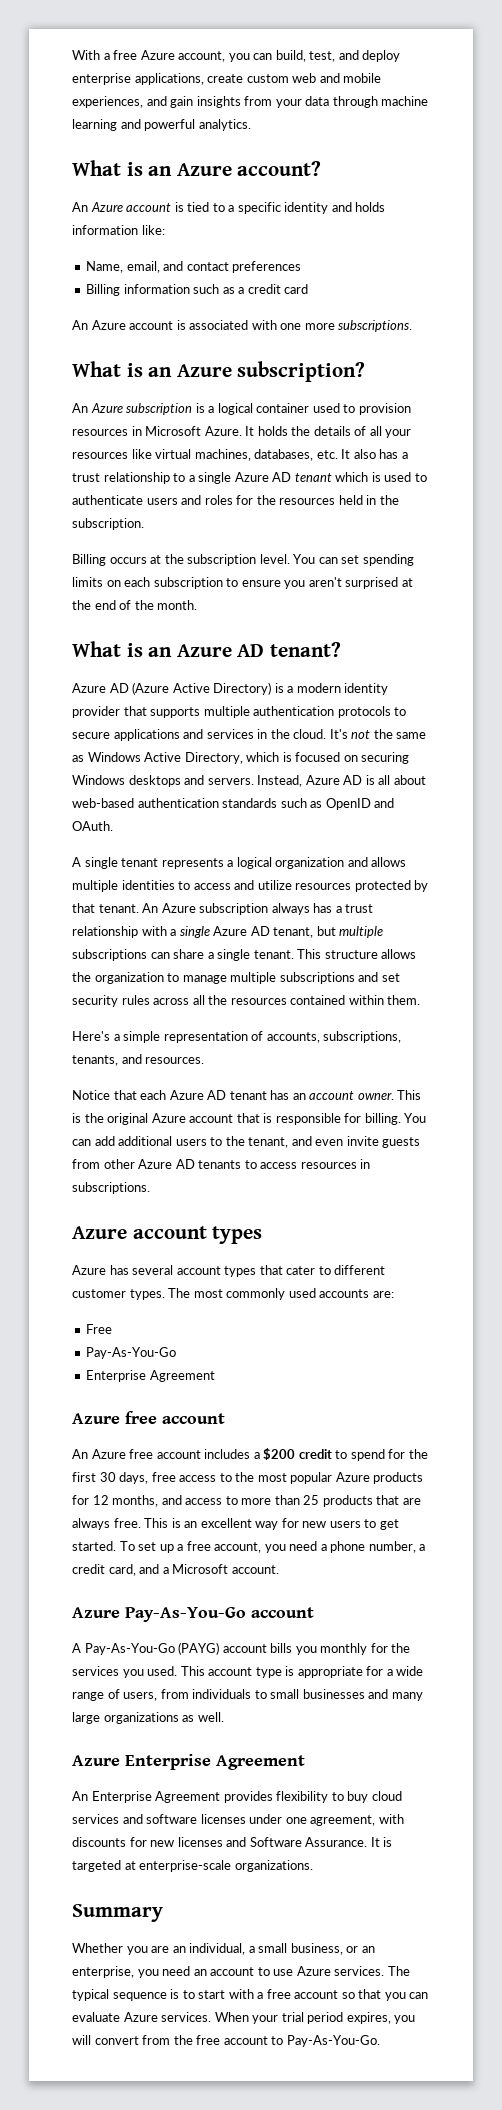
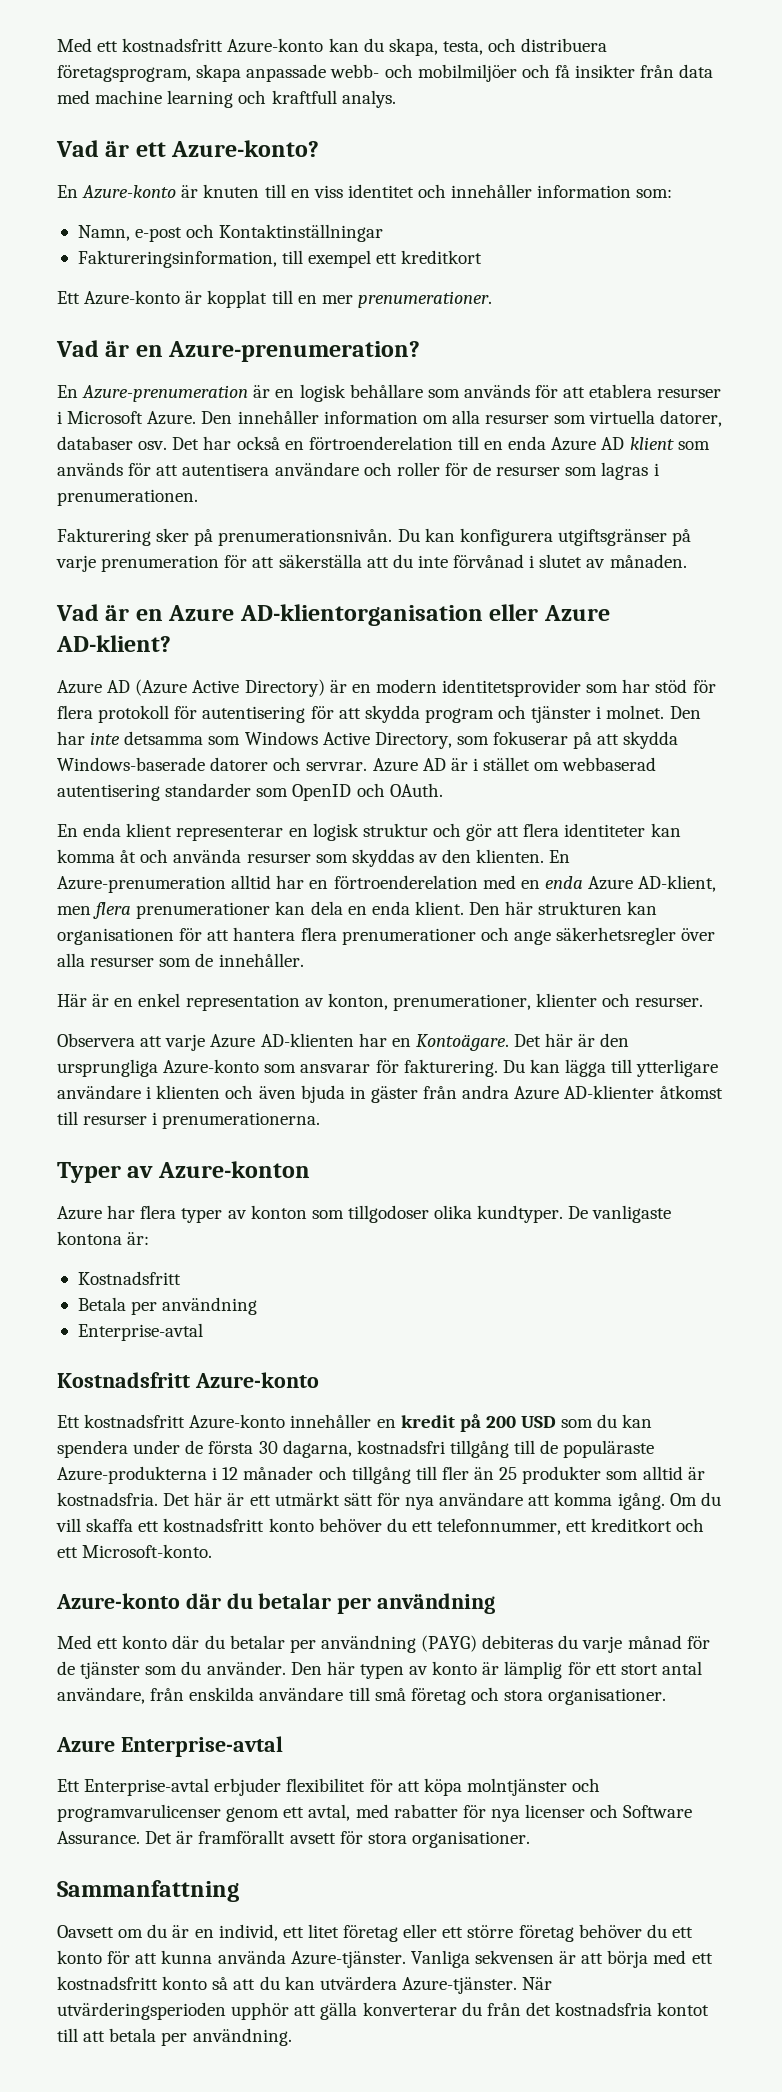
[72,50,401,62] [72,73,382,85] [72,96,429,108] [72,119,251,131] [72,160,322,176] [72,202,386,214] [72,225,165,235] [86,261,302,273] [86,284,309,296] [72,320,413,332] [72,361,366,382] [72,403,411,415] [72,426,412,438] [72,449,408,461] [72,472,427,484] [72,495,399,505] [72,518,144,530] [72,554,414,566] [72,577,413,589] [72,600,198,610] [72,641,341,657] With a free Azure account, you can build, test, and deploy enterprise applications, create custom web and mobile experiences, and gain insights from your data through machine learning and powerful analytics. // What is an Azure account? // An Azure account is tied to a specific identity and holds information like: // Name, email, and contact preferences // Billing information such as a credit card // An Azure account is associated with one more subscriptions. // What is an Azure subscription? // An Azure subscription is a logical container used to provision resources in Microsoft Azure. It holds the details of all your resources like virtual machines, databases, etc. It also has a trust relationship to a single Azure AD tenant which is used to authenticate users and roles for the resources held in the subscription. // Billing occurs at the subscription level. You can set spending limits on each subscription to ensure you aren't surprised at the end of the month. // What is an Azure AD tenant? -> [57,38,608,56] [57,64,714,82] [57,90,396,108] [56,140,320,157] [57,184,673,199] [77,224,384,242] [77,250,483,268] [57,290,492,308] [56,340,421,362] [57,384,722,402] [57,410,723,427] [57,436,710,451] [57,462,659,480] [57,489,198,506] [57,528,692,546] [56,554,687,572] [56,604,610,626] [56,635,171,652] Med ett kostnadsfritt Azure-konto kan du skapa, testa, och distribuera företagsprogram, skapa anpassade webb- och mobilmiljöer och få insikter från data med machine learning och kraftfull analys. // Vad är ett Azure-konto? // En Azure-konto är knuten till en viss identitet och innehåller information som: // Namn, e-post och Kontaktinställningar // Faktureringsinformation, till exempel ett kreditkort // Ett Azure-konto är kopplat till en mer prenumerationer. // Vad är en Azure-prenumeration? // En Azure-prenumeration är en logisk behållare som används för att etablera resurser i Microsoft Azure. Den innehåller information om alla resurser som virtuella datorer, databaser osv. Det har också en förtroenderelation till en enda Azure AD klient som används för att autentisera användare och roller för de resurser som lagras i prenumerationen. // Fakturering sker på prenumerationsnivån. Du kan konfigurera utgiftsgränser på varje prenumeration för att säkerställa att du inte förvånad i slutet av månaden. // Vad är en Azure AD-klientorganisation eller Azure AD-klient?
[274,683,389,695] [72,706,407,718] [72,729,427,741] [72,752,410,764] [72,775,426,787] [72,798,395,810] [72,821,113,831] [72,857,407,869] [72,880,429,892] [72,903,374,915] [72,926,384,938] [72,949,417,961] [72,972,400,984] [72,995,421,1007] [72,1031,402,1043] [72,1054,205,1066] [72,1090,422,1100] [72,1113,427,1125] [72,1136,421,1148] [72,1159,371,1169] [72,1182,150,1194] [72,1226,263,1244] [72,1265,386,1277] [72,1288,394,1300] [86,1324,113,1334] [86,1347,177,1359] [86,1370,215,1382] [72,1411,225,1424] [72,1448,428,1461] [72,1472,424,1484] [72,1495,421,1507] [72,1518,399,1530] [72,1541,426,1553] [72,1564,279,1576] [72,1607,314,1622] [72,1642,411,1655] [72,1666,424,1678] [72,1689,423,1701] [72,1712,224,1724] [72,1754,305,1770] [72,1791,402,1803] [72,1814,404,1826] [72,1837,393,1847] [72,1860,313,1872] [72,1904,163,1922] [72,1943,375,1955] [72,1966,410,1978] [72,1989,429,2001] [72,2012,416,2024] [72,2035,380,2047] is a modern identity provider that supports multiple authentication protocols to secure applications and services in the cloud. It's not the same as Windows Active Directory, which is focused on securing Windows desktops and servers. Instead, Azure AD is all about web-based authentication standards such as OpenID and OAuth. // A single tenant represents a logical organization and allows multiple identities to access and utilize resources protected by that tenant. An Azure subscription always has a trust relationship with a single Azure AD tenant, but multiple subscriptions can share a single tenant. This structure allows the organization to manage multiple subscriptions and set security rules across all the resources contained within them. // Here's a simple representation of accounts, subscriptions, tenants, and resources. // Notice that each Azure AD tenant has an account owner. This is the original Azure account that is responsible for billing. You can add additional users to the tenant, and even invite guests from other Azure AD tenants to access resources in subscriptions. // Azure account types // Azure has several account types that cater to different customer types. The most commonly used accounts are: // Free // Pay-As-You-Go // Enterprise Agreement // Azure free account // An Azure free account includes a $200 credit to spend for the first 30 days, free access to the most popular Azure products for 12 months, and access to more than 25 products that are always free. This is an excellent way for new users to get started. To set up a free account, you need a phone number, a credit card, and a Microsoft account. // Azure Pay-As-You-Go account // A Pay-As-You-Go (PAYG) account bills you monthly for the services you used. This account type is appropriate for a wide range of users, from individuals to small businesses and many large organizations as well. // Azure Enterprise Agreement // An Enterprise Agreement provides flexibility to buy cloud services and software licenses under one agreement, with discounts for new licenses and Software Assurance. It is targeted at enterprise-scale organizations. // Summary // Whether you are an individual, a small business, or an enterprise, you need an account to use Azure services. The typical sequence is to start with a free account so that you can evaluate Azure services. When your trial period expires, you will convert from the free account to Pay-As-You-Go. -> [329,679,716,697] [57,705,701,723] [57,731,679,749] [57,757,657,772] [57,783,443,801] [57,823,681,841] [57,849,571,867] [57,875,717,893] [57,901,658,919] [57,927,716,945] [57,953,304,967] [57,993,704,1011] [57,1033,630,1051] [57,1059,719,1077] [57,1085,723,1103] [57,1111,321,1129] [57,1161,310,1183] [57,1205,672,1223] [57,1231,150,1245] [77,1271,181,1285] [77,1297,258,1315] [77,1323,203,1341] [57,1372,319,1388] [57,1414,653,1432] [57,1440,655,1458] [57,1466,705,1484] [57,1492,721,1510] [56,1518,705,1535] [57,1544,213,1558] [56,1593,496,1614] [57,1635,710,1653] [57,1661,702,1679] [57,1687,667,1705] [56,1736,283,1757] [57,1778,601,1796] [57,1804,693,1822] [57,1830,530,1848] [57,1880,239,1902] [57,1924,693,1942] [57,1950,713,1968] [57,1976,553,1994] [57,2002,710,2020] [57,2028,292,2046] är en modern identitetsprovider som har stöd för flera protokoll för autentisering för att skydda program och tjänster i molnet. Den har inte detsamma som Windows Active Directory, som fokuserar på att skydda Windows-baserade datorer och servrar. Azure AD är i stället om webbaserad autentisering standarder som OpenID och OAuth. // En enda klient representerar en logisk struktur och gör att flera identiteter kan komma åt och använda resurser som skyddas av den klienten. En Azure-prenumeration alltid har en förtroenderelation med en enda Azure AD-klient, men flera prenumerationer kan dela en enda klient. Den här strukturen kan organisationen för att hantera flera prenumerationer och ange säkerhetsregler över alla resurser som de innehåller. // Här är en enkel representation av konton, prenumerationer, klienter och resurser. // Observera att varje Azure AD-klienten har en Kontoägare. Det här är den ursprungliga Azure-konto som ansvarar för fakturering. Du kan lägga till ytterligare användare i klienten och även bjuda in gäster från andra Azure AD-klienter åtkomst till resurser i prenumerationerna. // Typer av Azure-konton // Azure har flera typer av konton som tillgodoser olika kundtyper. De vanligaste kontona är: // Kostnadsfritt // Betala per användning // Enterprise-avtal // Kostnadsfritt Azure-konto // Ett kostnadsfritt Azure-konto innehåller en kredit på 200 USD som du kan spendera under de första 30 dagarna, kostnadsfri tillgång till de populäraste Azure-produkterna i 12 månader och tillgång till fler än 25 produkter som alltid är kostnadsfria. Det här är ett utmärkt sätt för nya användare att komma igång. Om du vill skaffa ett kostnadsfritt konto behöver du ett telefonnummer, ett kreditkort och ett Microsoft-konto. // Azure-konto där du betalar per användning // Med ett konto där du betalar per användning (PAYG) debiteras du varje månad för de tjänster som du använder. Den här typen av konto är lämplig för ett stort antal användare, från enskilda användare till små företag och stora organisationer. // Azure Enterprise-avtal // Ett Enterprise-avtal erbjuder flexibilitet för att köpa molntjänster och programvarulicenser genom ett avtal, med rabatter för nya licenser och Software Assurance. Det är framförallt avsett för stora organisationer. // Sammanfattning // Oavsett om du är en individ, ett litet företag eller ett större företag behöver du ett konto för att kunna använda Azure-tjänster. Vanliga sekvensen är att börja med ett kostnadsfritt konto så att du kan utvärdera Azure-tjänster. När utvärderingsperioden upphör att gälla konverterar du från det kostnadsfria kontot till att betala per användning.

